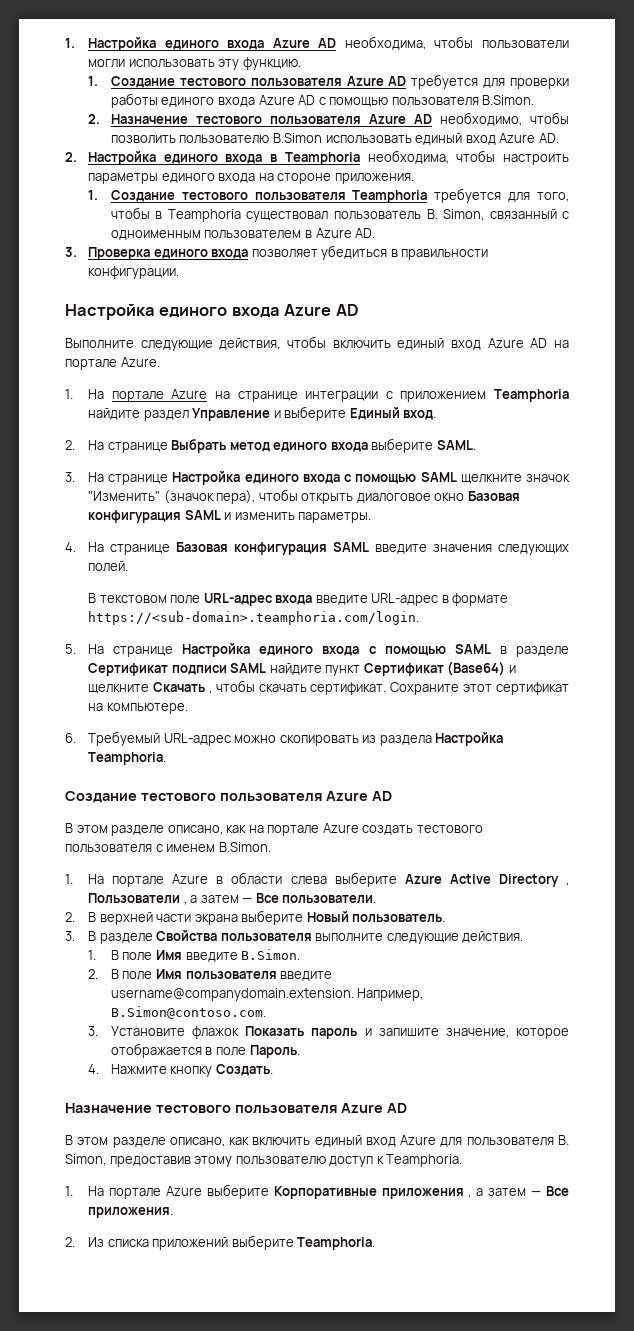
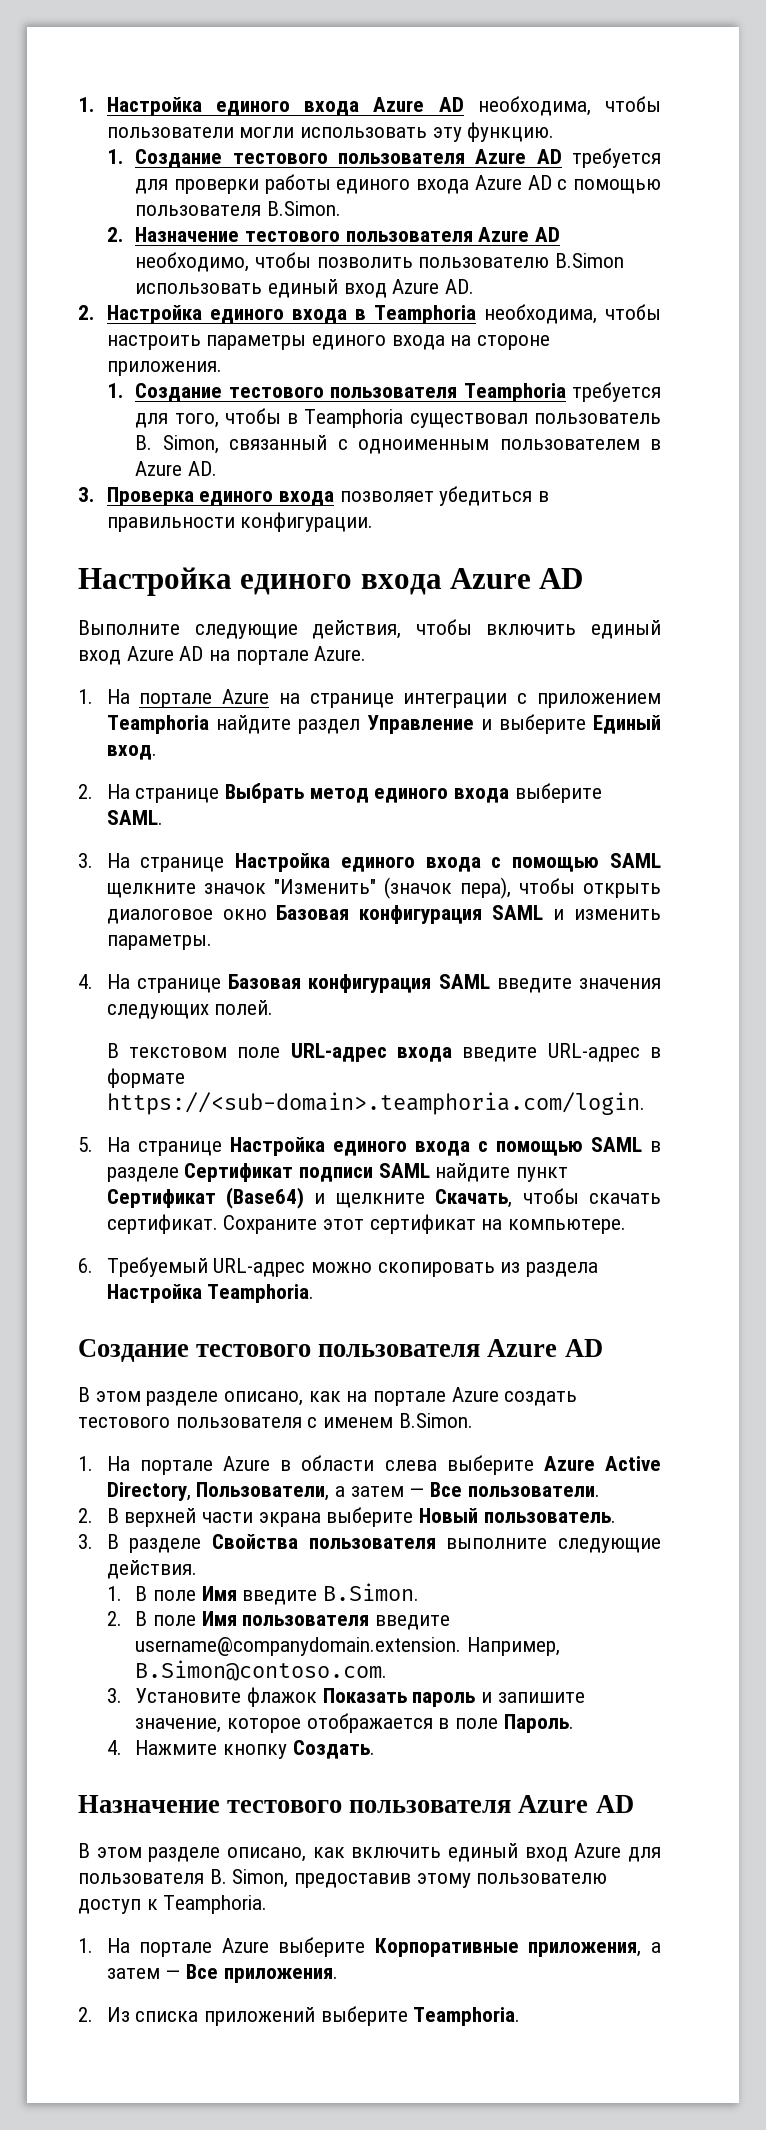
[152,682,212,694] Скачать , -> [435,1189,513,1208] Скачать,
[498,874,570,887] [87,893,187,905] Directory , Пользователи , -> [106,1482,330,1501] Directory, Пользователи,
[381,1188,472,1199] приложения , -> [528,1942,642,1957] приложения,

